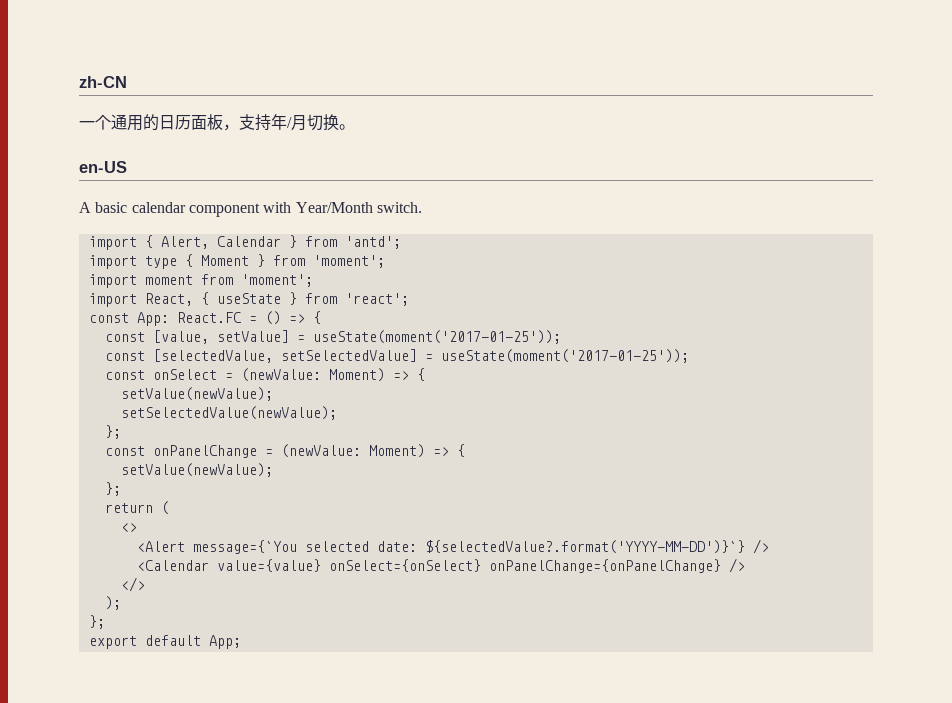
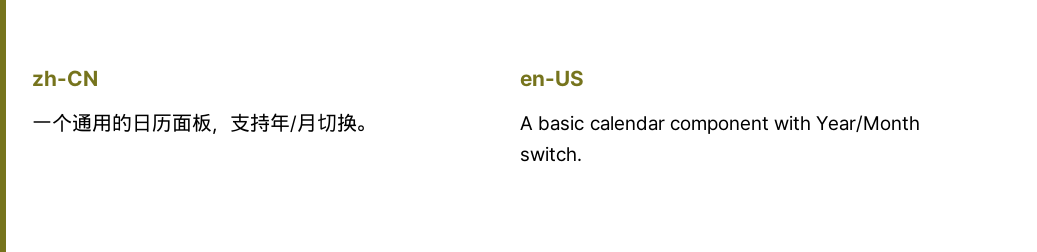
[88,235,401,250] [88,254,385,269] [88,274,313,288] [88,292,409,307] [88,311,321,326] [104,330,561,344] [104,349,689,363] [104,368,425,382] [120,387,273,401] [120,406,337,420] [104,425,121,439] [104,444,465,458] [120,463,273,477] [104,482,121,496] [104,501,169,515] [120,523,137,532] [136,539,769,554] [136,558,745,573] [120,577,145,592] [104,596,121,610] [88,615,105,629] [88,635,241,649] // import { Alert, Calendar } from 'antd'; // import type { Moment } from 'moment'; // import moment from 'moment'; // import React, { useState } from 'react'; // const App: React.FC = () => { // const [value, setValue] = useState(moment('2017-01-25')); // const [selectedValue, setSelectedValue] = useState(moment('2017-01-25')); // const onSelect = (newValue: Moment) => { // setValue(newValue); // setSelectedValue(newValue); // }; // const onPanelChange = (newValue: Moment) => { // setValue(newValue); // }; // return ( // <> // <Alert message={`You selected date: ${selectedValue?.format('YYYY-MM-DD')}`} /> // <Calendar value={value} onSelect={onSelect} onPanelChange={onPanelChange} /> // </> // ); // }; // export default App; -> (582, 154) none

